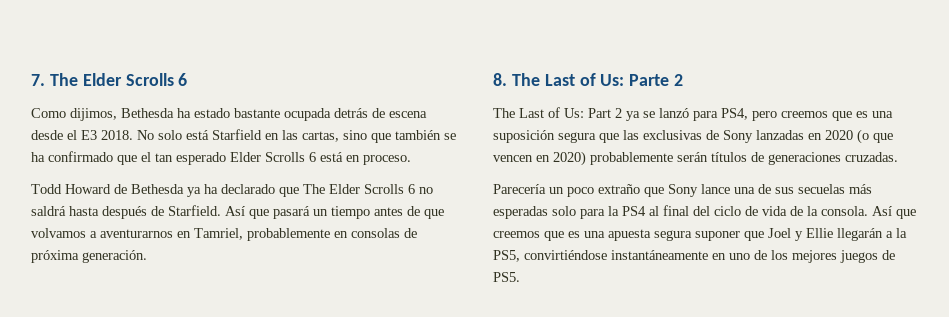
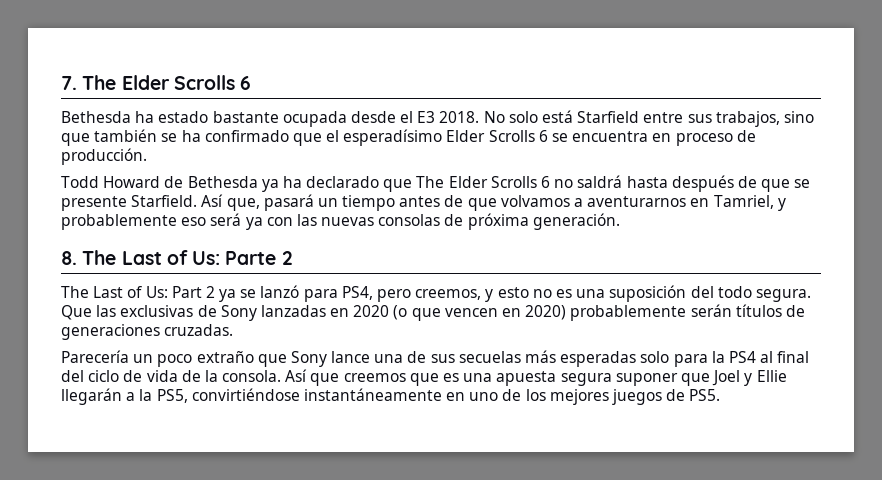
[31,108,117,121] Como dijimos, -> (252, 83) none
[334,108,427,118] detrás de escena -> (347, 119) none
[265,130,339,142] en las cartas, -> [643,111,780,127] entre sus trabajos,
[155,152,411,165] tan esperado Elder Scrolls 6 está en proceso. -> [343,129,756,146] [61,148,147,165] esperadísimo Elder Scrolls 6 se encuentra en proceso de producción.
(164, 211) none -> [761,179,811,192] [61,196,127,211] que se presente
[249,209,269,219] que -> [226,198,260,211] que,
[247,228,348,241] probablemente en -> [777,198,786,211] [61,213,375,230] y probablemente eso será ya con las nuevas
[781,111,893,121] [493,130,619,143] creemos que es una suposición segura que -> [415,285,811,302] [61,305,92,320] creemos, y esto no es una suposición del todo segura. Que

